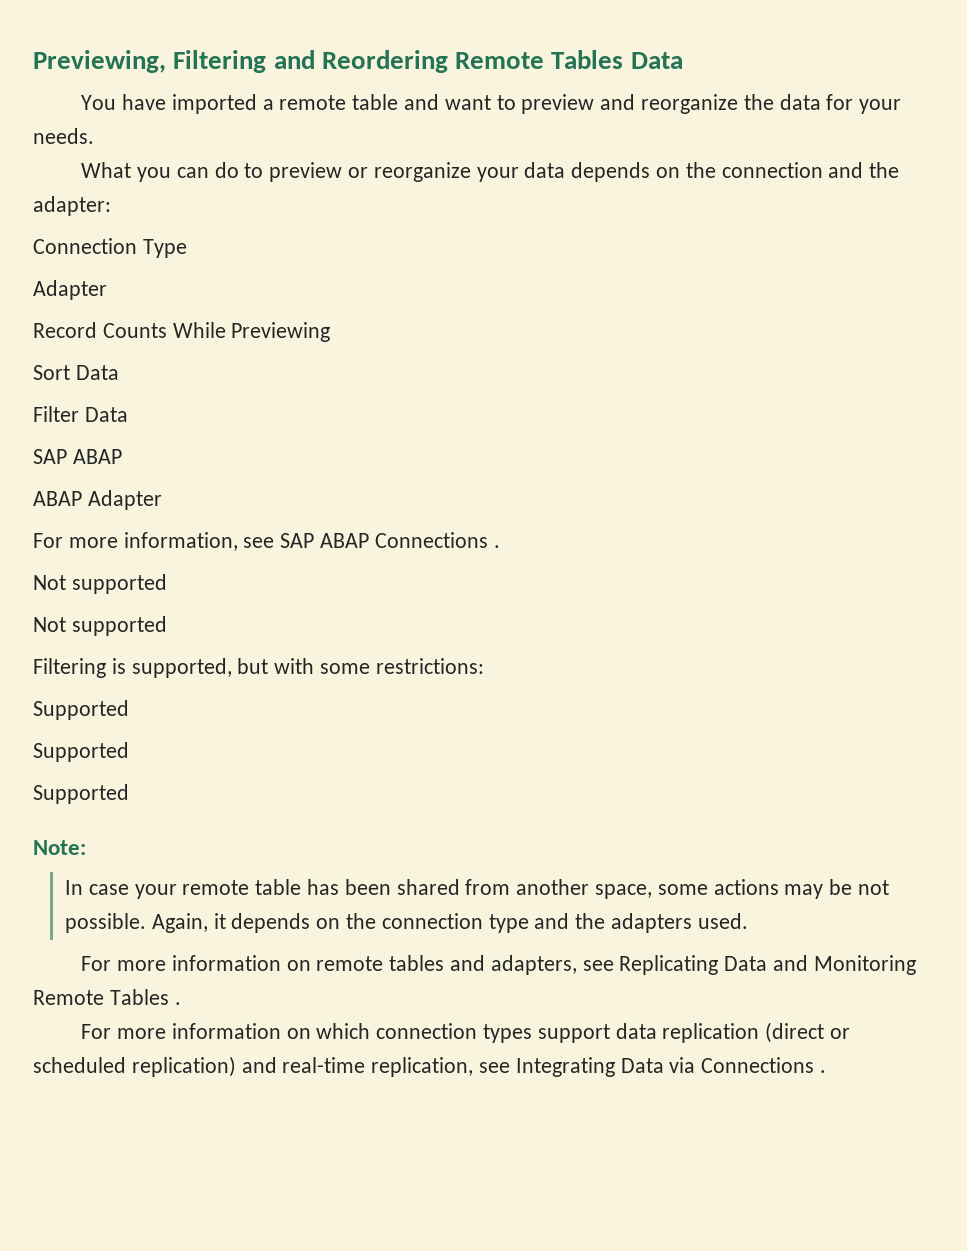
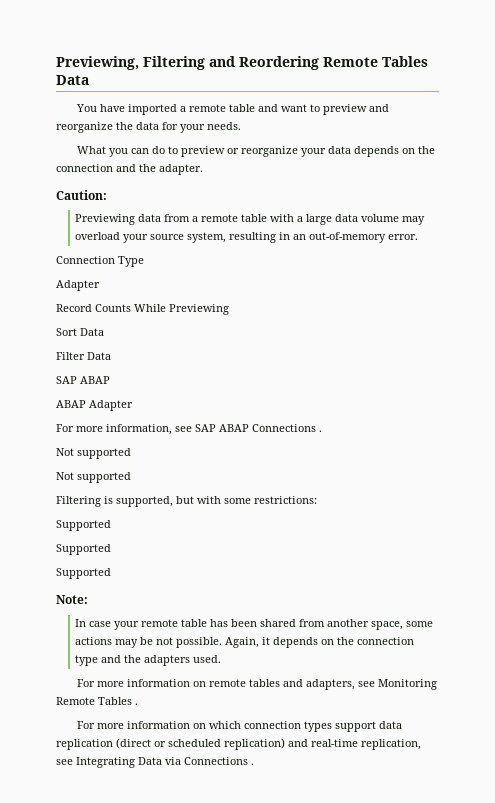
[33,196,111,216] adapter: -> [159,164,203,175] [56,190,107,200] [75,214,426,225] [75,232,419,243] adapter. // Caution: // Previewing data from a remote table with a large data volume may overload your source system, resulting in an out-of-memory error.
[619,955,808,975] Replicating Data and -> (376, 684) none

